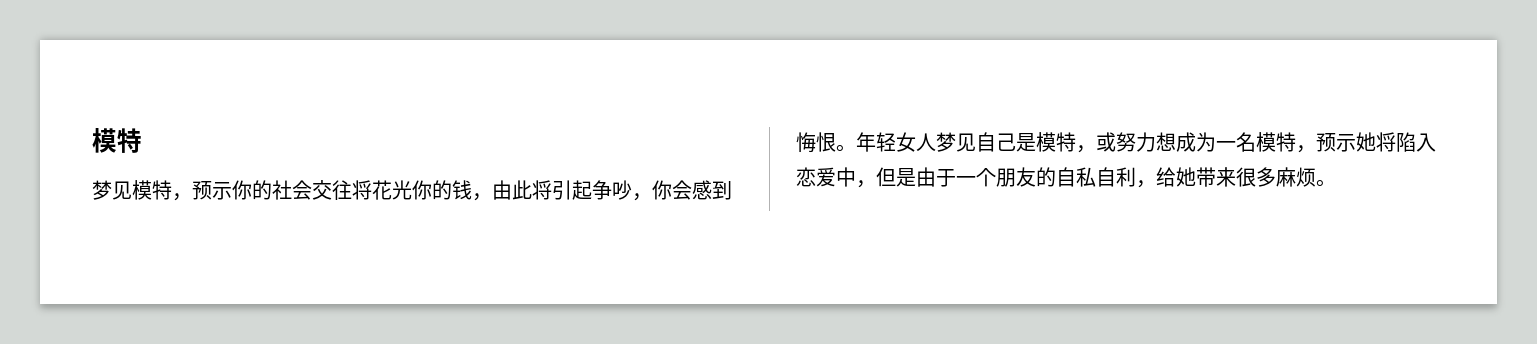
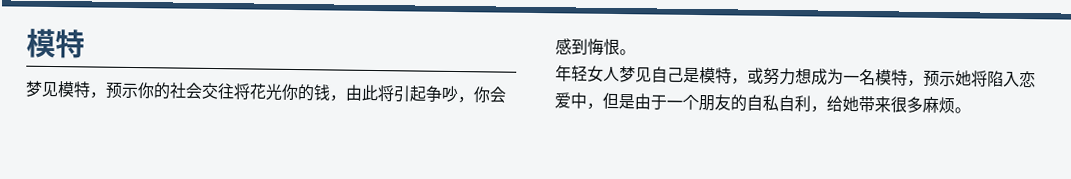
(856, 148) none -> (636, 52) //

